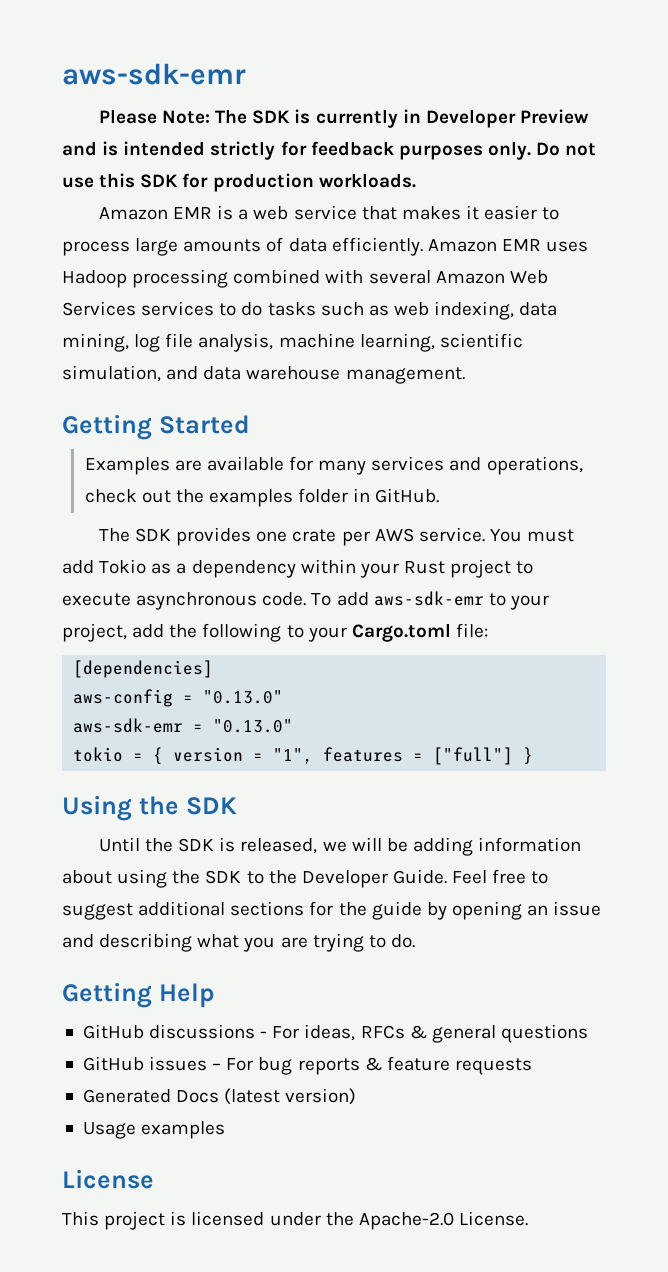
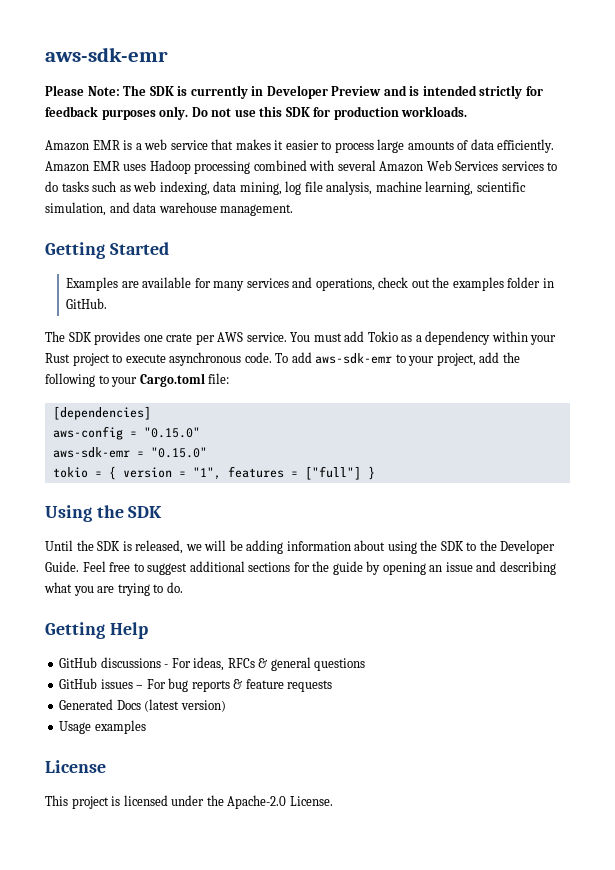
[203,690,284,704] "0.13.0" -> [143,427,200,438] "0.15.0"
[213,719,294,733] "0.13.0" -> [150,447,207,458] "0.15.0"

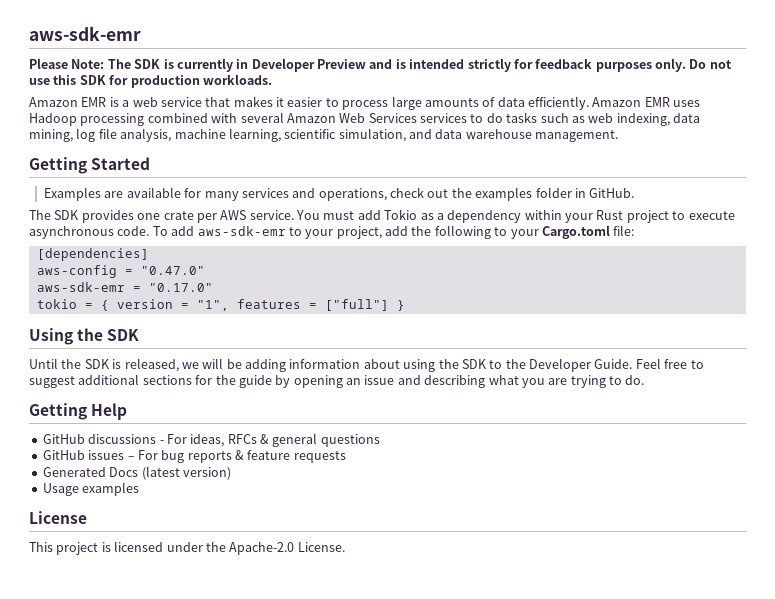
[143,427,200,438] "0.15.0" -> [140,266,205,275] "0.47.0"
[150,447,207,458] "0.15.0" -> [148,283,213,292] "0.17.0"

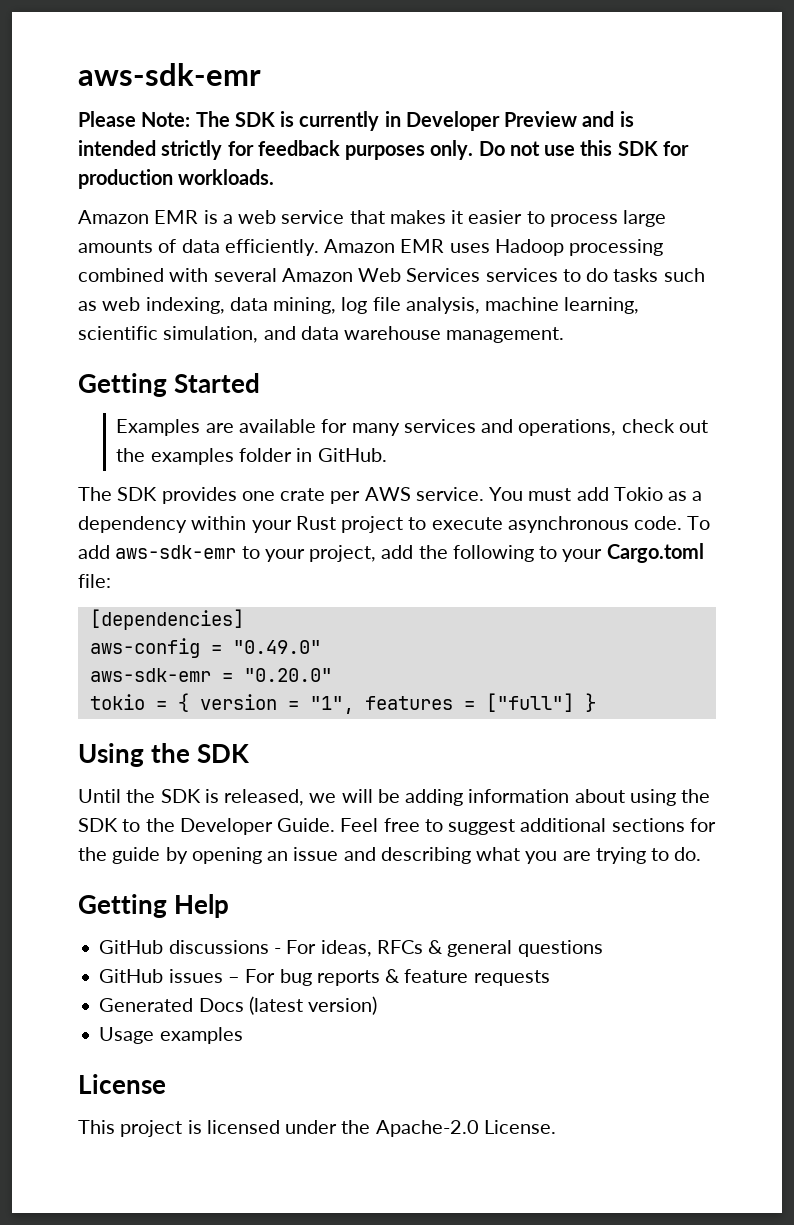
[140,266,205,275] "0.47.0" -> [232,640,321,654] "0.49.0"
[148,283,213,292] "0.17.0" -> [243,668,332,682] "0.20.0"

